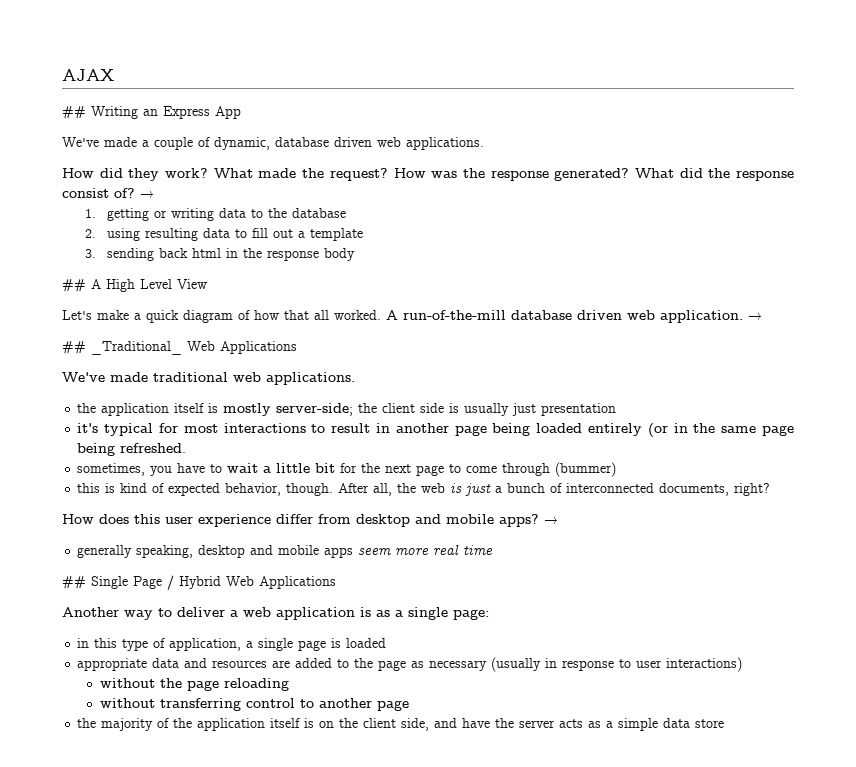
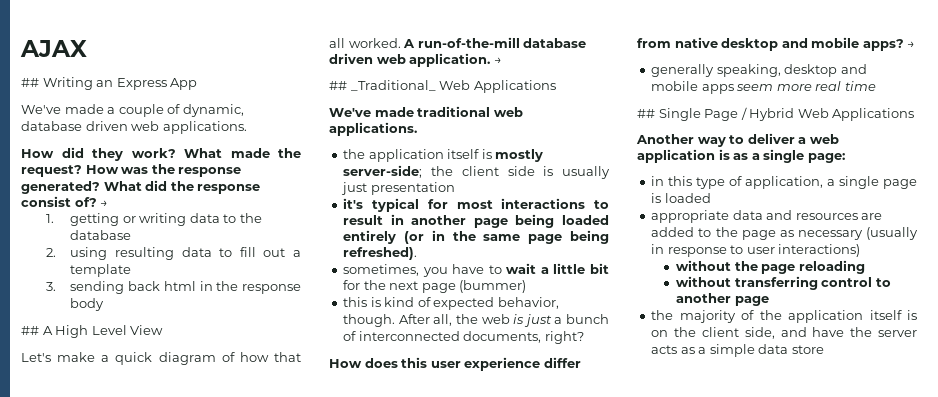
[120,443,187,453] refreshed. -> [343,247,418,260] refreshed).
[449,463,551,476] to come through -> (456, 288) none
(351, 519) none -> [674,37,718,48] native

